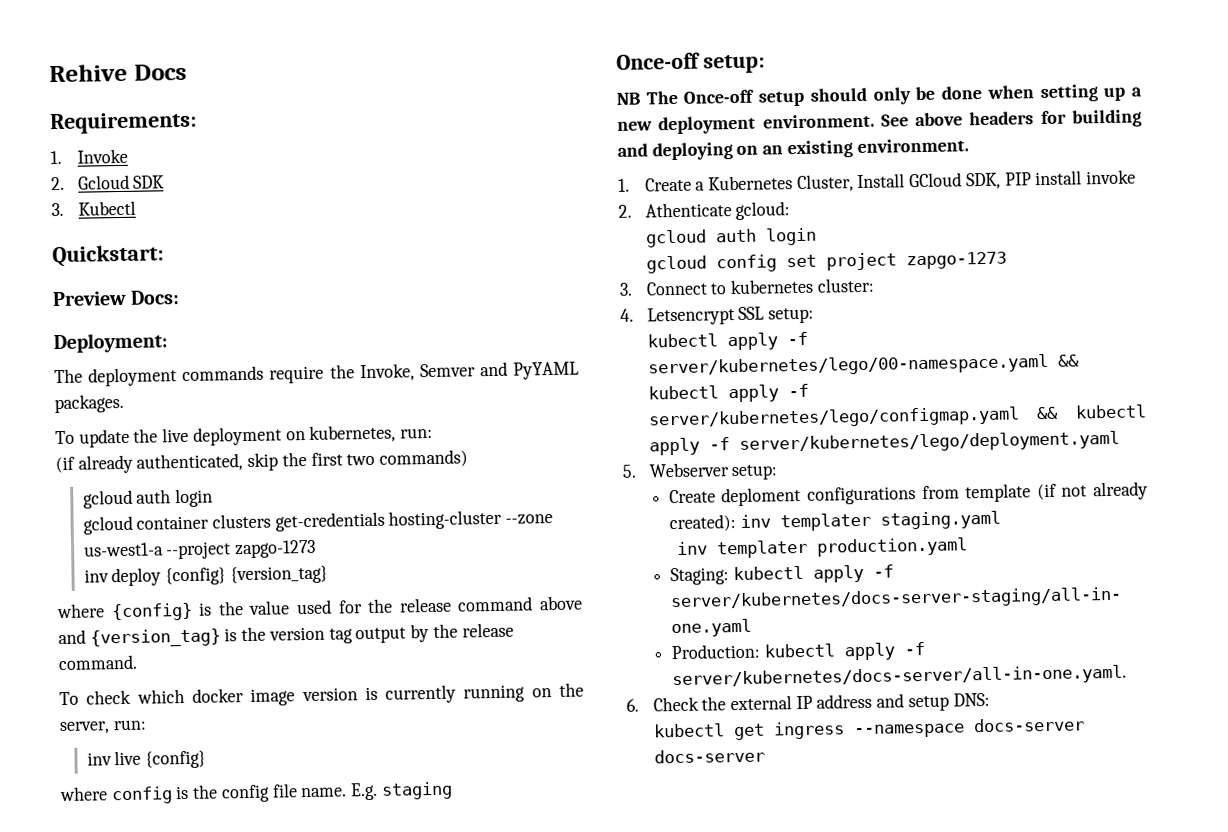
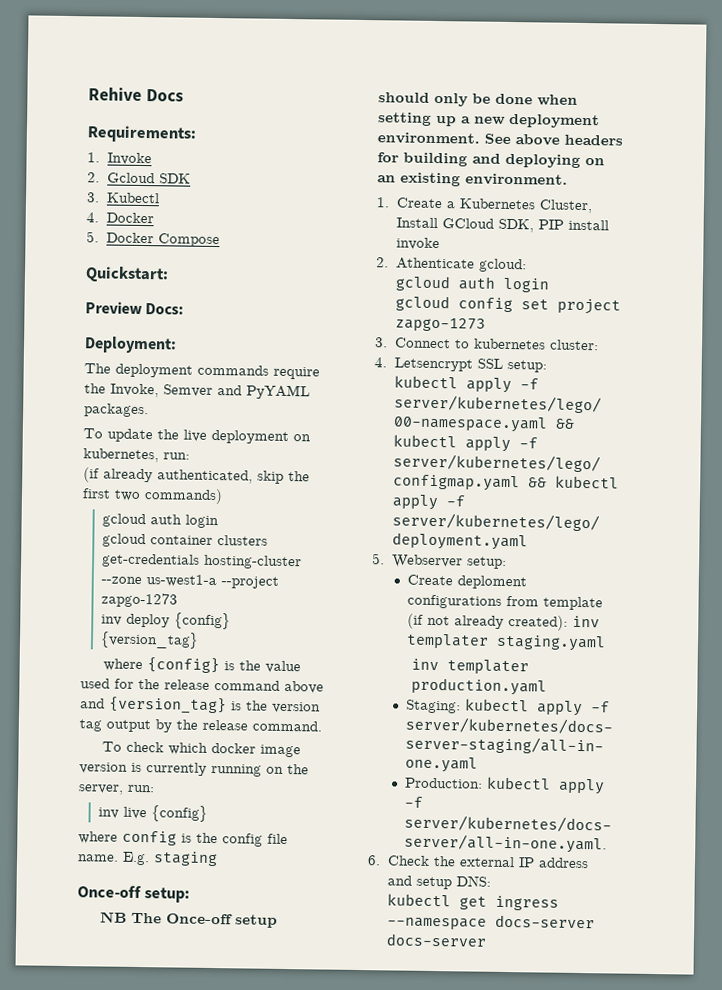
(136, 208) none -> [86,212,155,224] [86,231,221,248] // 4. Docker // 5. Docker Compose

